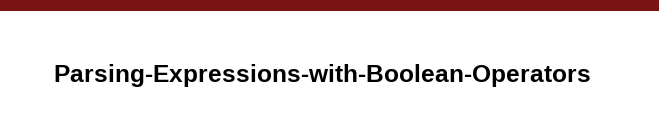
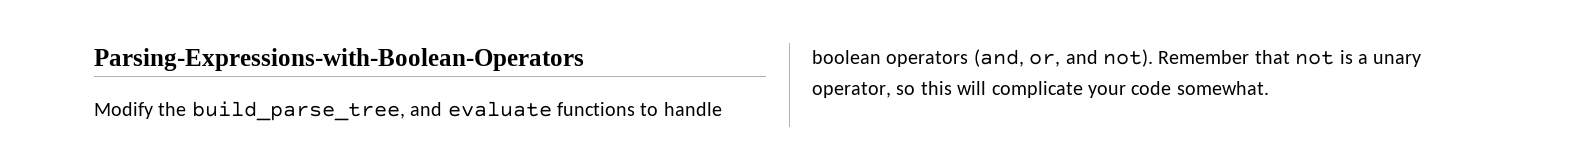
(591, 75) none -> [94,101,722,121] [812,49,1422,67] [812,81,1269,98] // Modify the build_parse_tree, and evaluate functions to handle boolean operators (and, or, and not). Remember that not is a unary operator, so this will complicate your code somewhat.

